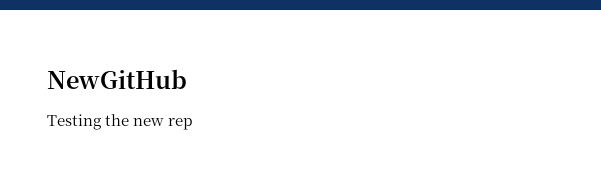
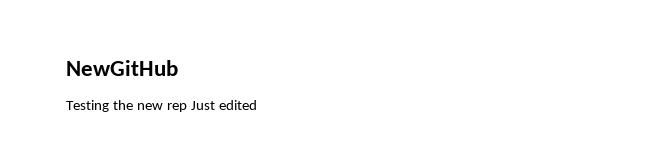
(194, 124) none -> [190,100,257,110] Just edited

